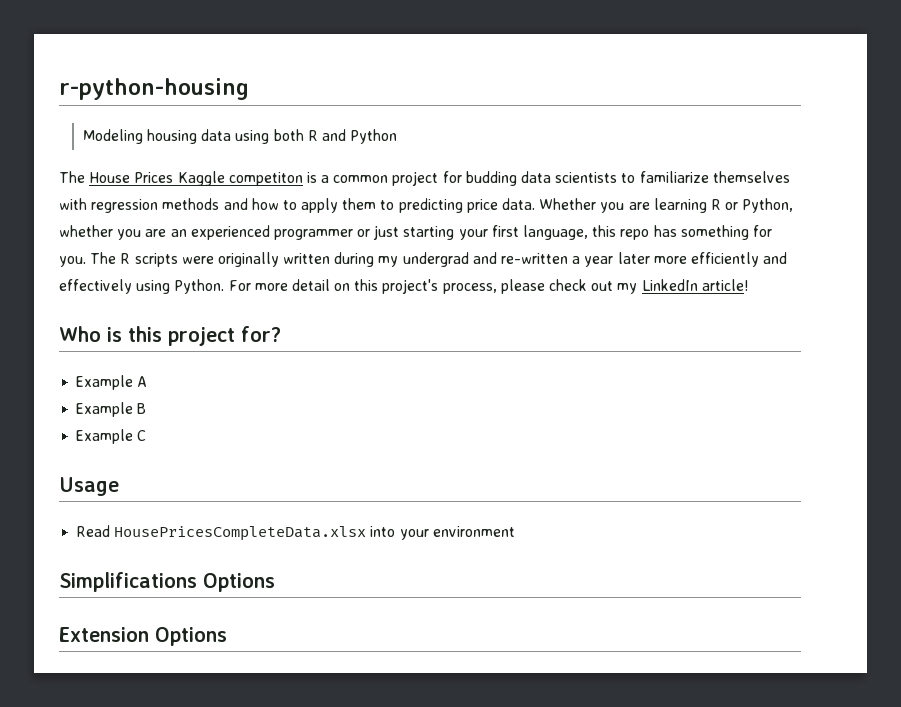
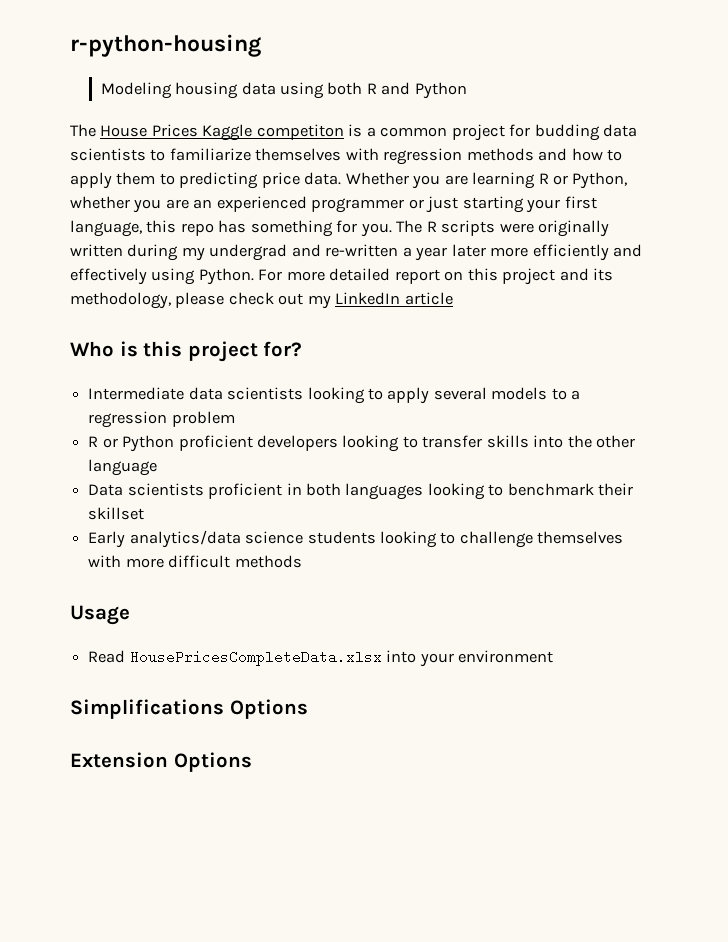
[291,279,497,294] detail on this project's process, -> [329,268,614,285] [70,292,171,309] detailed report on this project and its methodology,
[701,279,748,291] article! -> [404,292,453,305] article
[76,375,148,390] [76,402,147,417] [76,429,147,444] Example A // Example B // Example C -> [88,387,581,404] [88,411,235,428] [88,435,636,452] [88,459,158,476] [88,483,634,500] [88,507,145,520] [88,530,624,548] [88,555,302,568] Intermediate data scientists looking to apply several models to a regression problem // R or Python proficient developers looking to transfer skills into the other language // Data scientists proficient in both languages looking to benchmark their skillset // Early analytics/data science students looking to challenge themselves with more difficult methods

